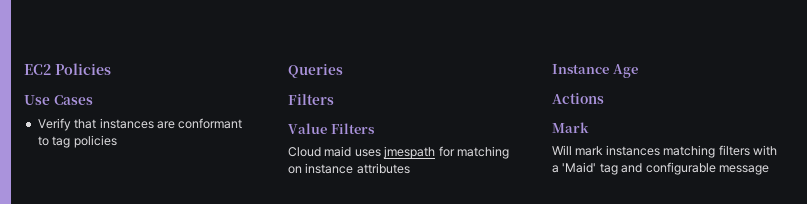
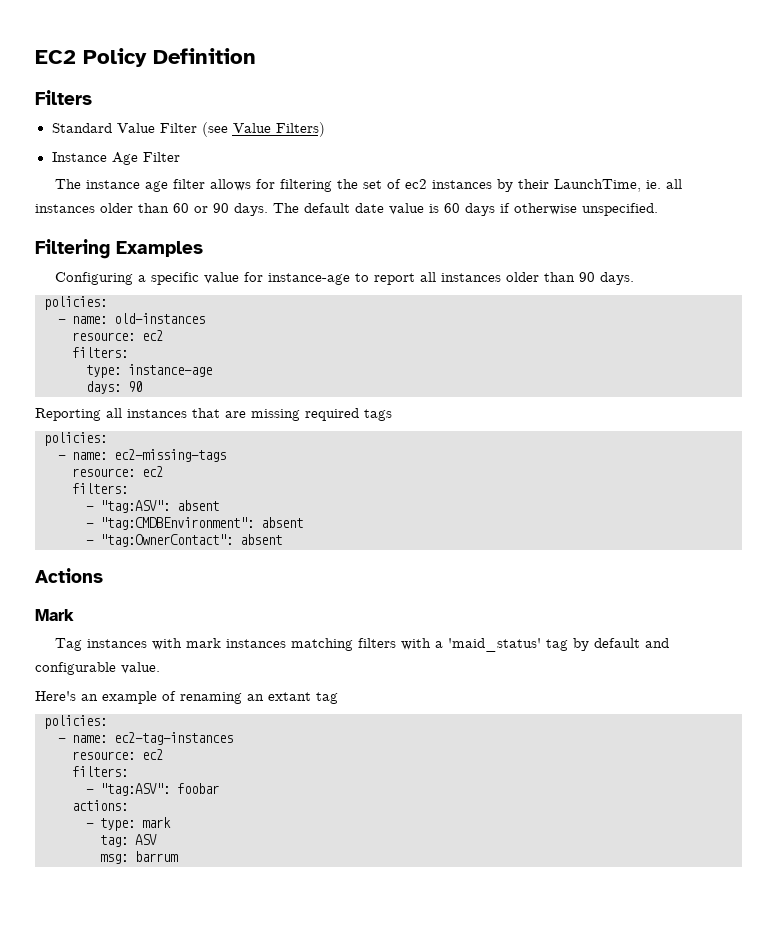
[55,63,111,75] [24,95,93,105] [37,118,243,131] [37,135,117,148] [288,64,343,78] [288,94,334,105] [288,123,375,134] [288,146,509,159] [288,163,410,174] [552,64,638,78] Policies // Use Cases // Verify that instances are conformant to tag policies // Queries // Filters // Value Filters // Cloud maid uses jmespath for matching on instance attributes // Instance Age -> [83,48,256,67] [35,90,92,105] [51,122,325,137] [51,152,180,165] [54,179,682,192] [35,203,658,216] [35,239,203,259] [54,272,634,285] [44,296,107,310] [58,313,205,324] [72,330,163,341] [72,347,128,358] [86,364,212,378] [86,381,142,394] [35,408,392,421] [44,432,107,446] [58,449,226,462] [72,466,163,477] [72,483,128,494] [86,500,219,513] [86,517,303,530] [86,534,282,547] Policy Definition // Filters // Standard Value Filter (see Value Filters) // Instance Age Filter // The instance age filter allows for filtering the set of ec2 instances by their LaunchTime, ie. all instances older than 60 or 90 days. The default date value is 60 days if otherwise unspecified. // Filtering Examples // Configuring a specific value for instance-age to report all instances older than 90 days. // policies: // - name: old-instances // resource: ec2 // filters: // type: instance-age // days: 90 // Reporting all instances that are missing required tags // policies: // - name: ec2-missing-tags // resource: ec2 // filters: // - "tag:ASV": absent // - "tag:CMDBEnvironment": absent // - "tag:OwnerContact": absent
[552,145,572,155] Will -> [54,638,182,651] Tag instances with
[562,162,769,175] 'Maid' tag and configurable message -> [447,638,669,652] [35,662,160,675] [35,691,338,704] [44,715,107,729] [58,732,233,745] [72,749,163,760] [72,766,128,777] [86,783,219,796] [72,800,128,811] [86,817,171,831] [100,834,157,847] [100,851,178,864] 'maid_status' tag by default and configurable value. // Here's an example of renaming an extant tag // policies: // - name: ec2-tag-instances // resource: ec2 // filters: // - "tag:ASV": foobar // actions: // - type: mark // tag: ASV // msg: barrum

